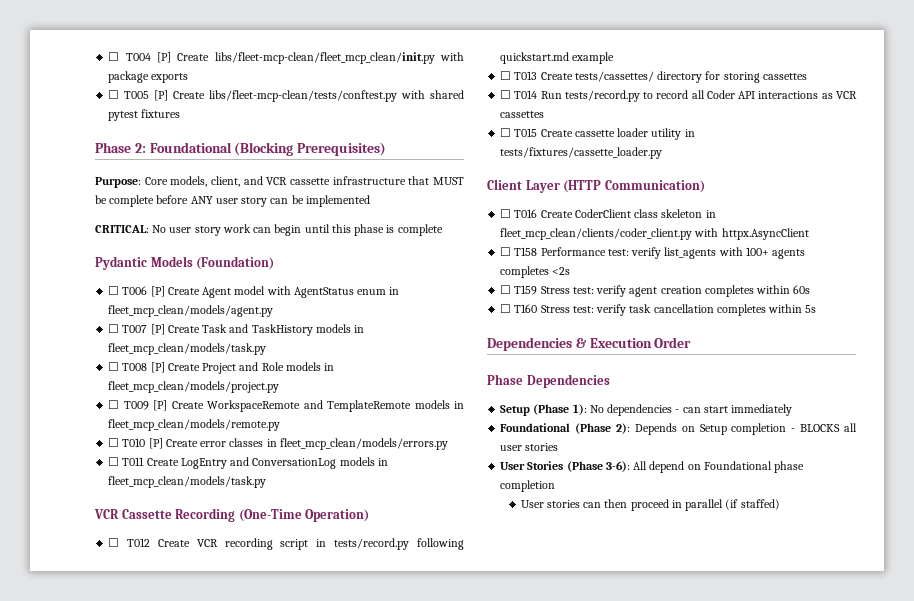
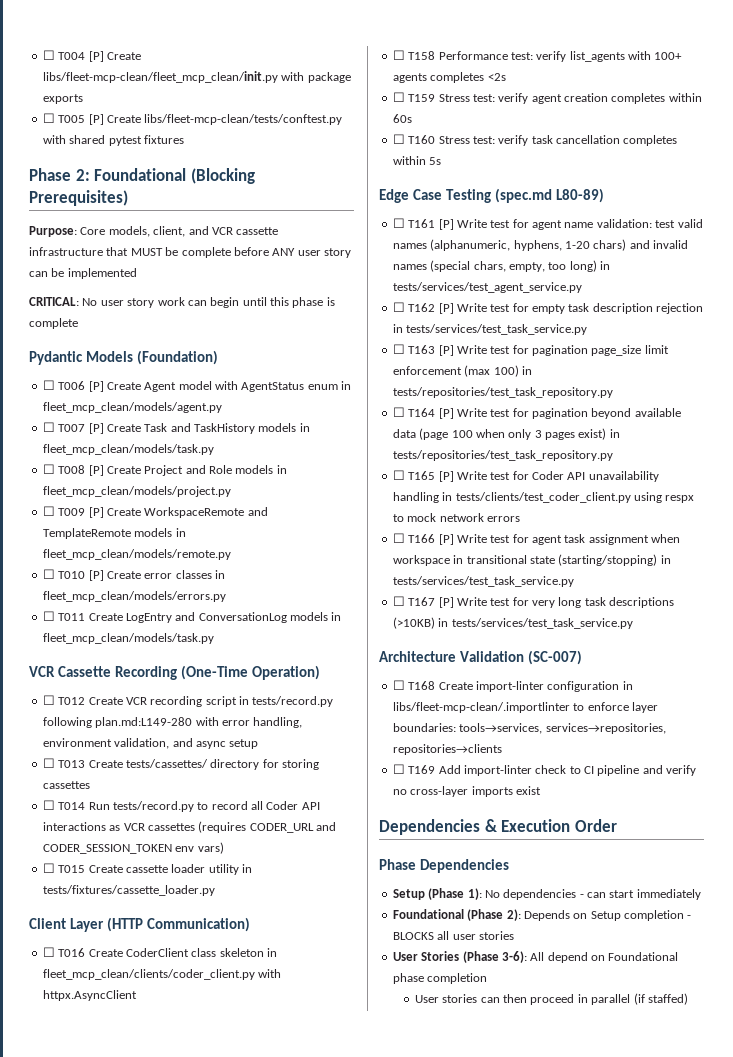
[500,52,615,64] quickstart.md example -> [95,717,303,728] [42,738,259,749] plan.md:L149-280 with error handling, environment validation, and async setup
(545, 114) none -> [198,821,336,833] [42,842,224,854] (requires CODER_URL and CODER_SESSION_TOKEN env vars)
(817, 309) none -> [379,188,604,203] [392,218,703,230] [392,239,688,251] [392,260,610,272] [392,282,582,293] [392,302,704,314] [392,324,588,335] [392,344,669,356] [392,365,532,377] [392,387,613,398] [392,407,681,419] [392,428,620,440] [392,450,613,461] [392,470,659,482] [392,492,695,503] [392,513,520,522] [392,533,681,545] [392,554,671,566] [392,576,574,587] [392,596,675,608] [392,617,633,629] [379,650,582,665] [392,680,633,692] [392,702,658,713] [392,723,666,734] [392,744,502,755] [392,764,697,776] [392,786,541,797] // Edge Case Testing (spec.md L80-89) // ☐ T161 [P] Write test for agent name validation: test valid names (alphanumeric, hyphens, 1-20 chars) and invalid names (special chars, empty, too long) in tests/services/test_agent_service.py // ☐ T162 [P] Write test for empty task description rejection in tests/services/test_task_service.py // ☐ T163 [P] Write test for pagination page_size limit enforcement (max 100) in tests/repositories/test_task_repository.py // ☐ T164 [P] Write test for pagination beyond available data (page 100 when only 3 pages exist) in tests/repositories/test_task_repository.py // ☐ T165 [P] Write test for Coder API unavailability handling in tests/clients/test_coder_client.py using respx to mock network errors // ☐ T166 [P] Write test for agent task assignment when workspace in transitional state (starting/stopping) in tests/services/test_task_service.py // ☐ T167 [P] Write test for very long task descriptions (>10KB) in tests/services/test_task_service.py // Architecture Validation (SC-007) // ☐ T168 Create import-linter configuration in libs/fleet-mcp-clean/.importlinter to enforce layer boundaries: tools→services, services→repositories, repositories→clients // ☐ T169 Add import-linter check to CI pipeline and verify no cross-layer imports exist

